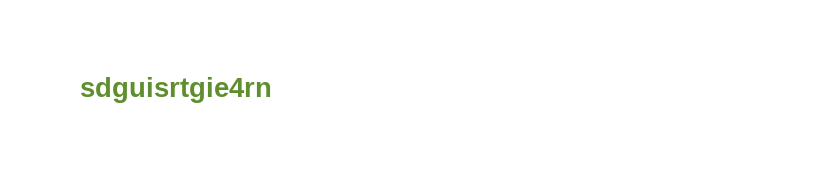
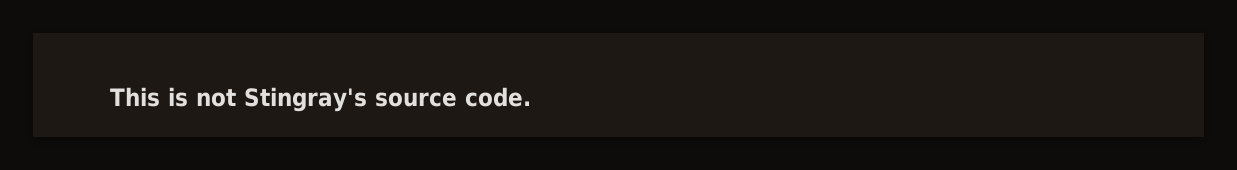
[80,77,272,103] sdguisrtgie4rn -> [110,87,531,112] This is not Stingray's source code.

